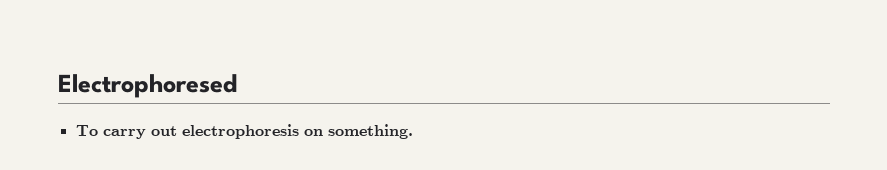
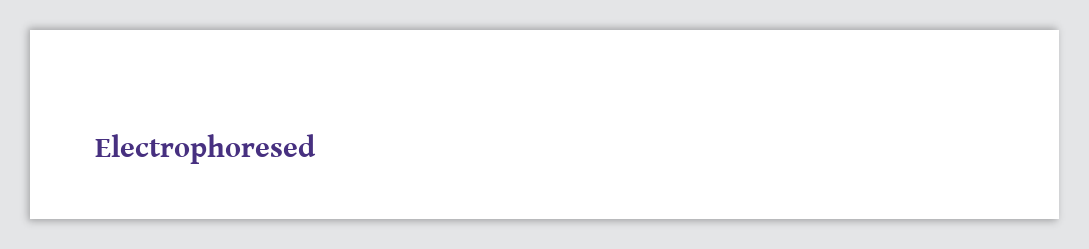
[75,124,413,139] // To carry out electrophoresis on something. -> (316, 149) none

